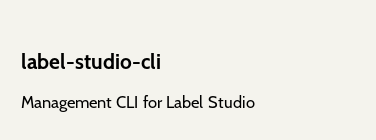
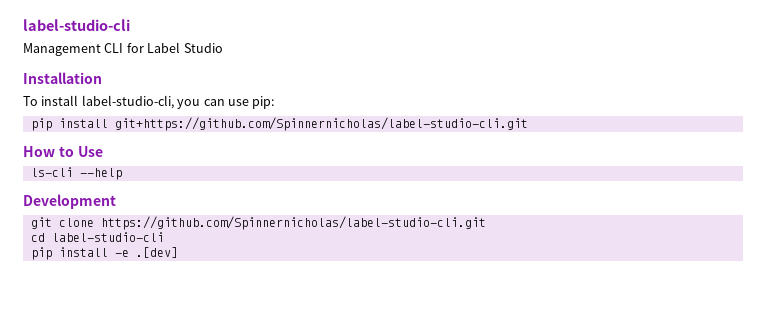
(255, 101) none -> [23,72,102,84] [23,95,275,109] [30,117,528,131] [23,146,103,157] [30,167,122,180] [23,194,116,209] [30,216,486,230] [30,232,164,242] [30,247,178,260] // Installation // To install label-studio-cli, you can use pip: // pip install git+https://github.com/Spinnernicholas/label-studio-cli.git // How to Use // ls-cli --help // Development // git clone https://github.com/Spinnernicholas/label-studio-cli.git // cd label-studio-cli // pip install -e .[dev]

